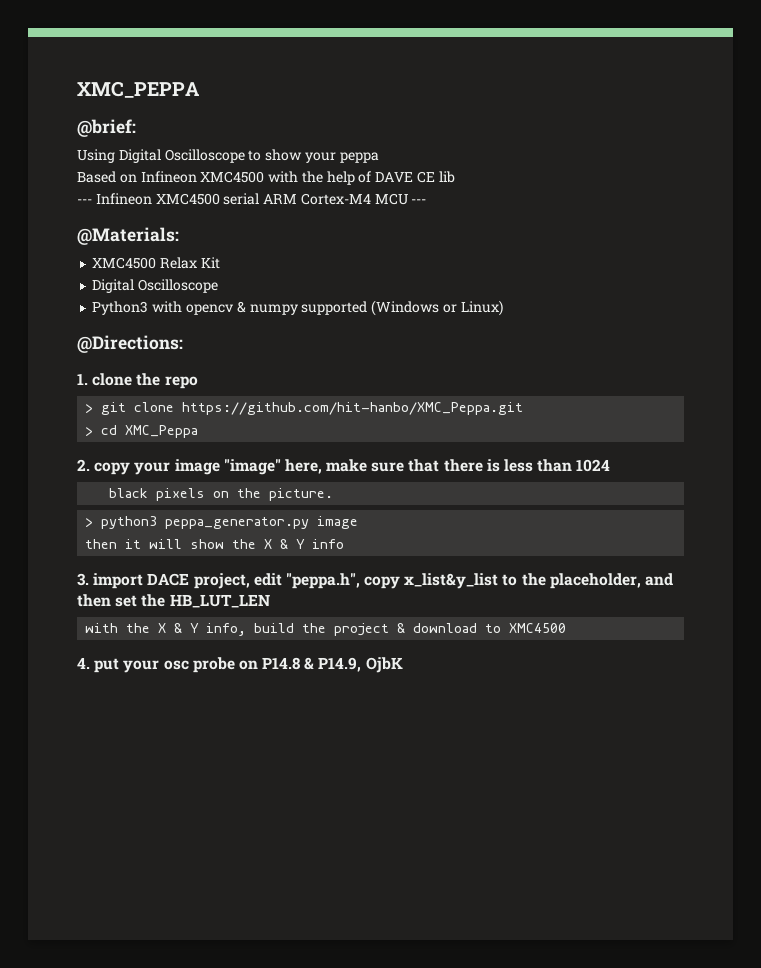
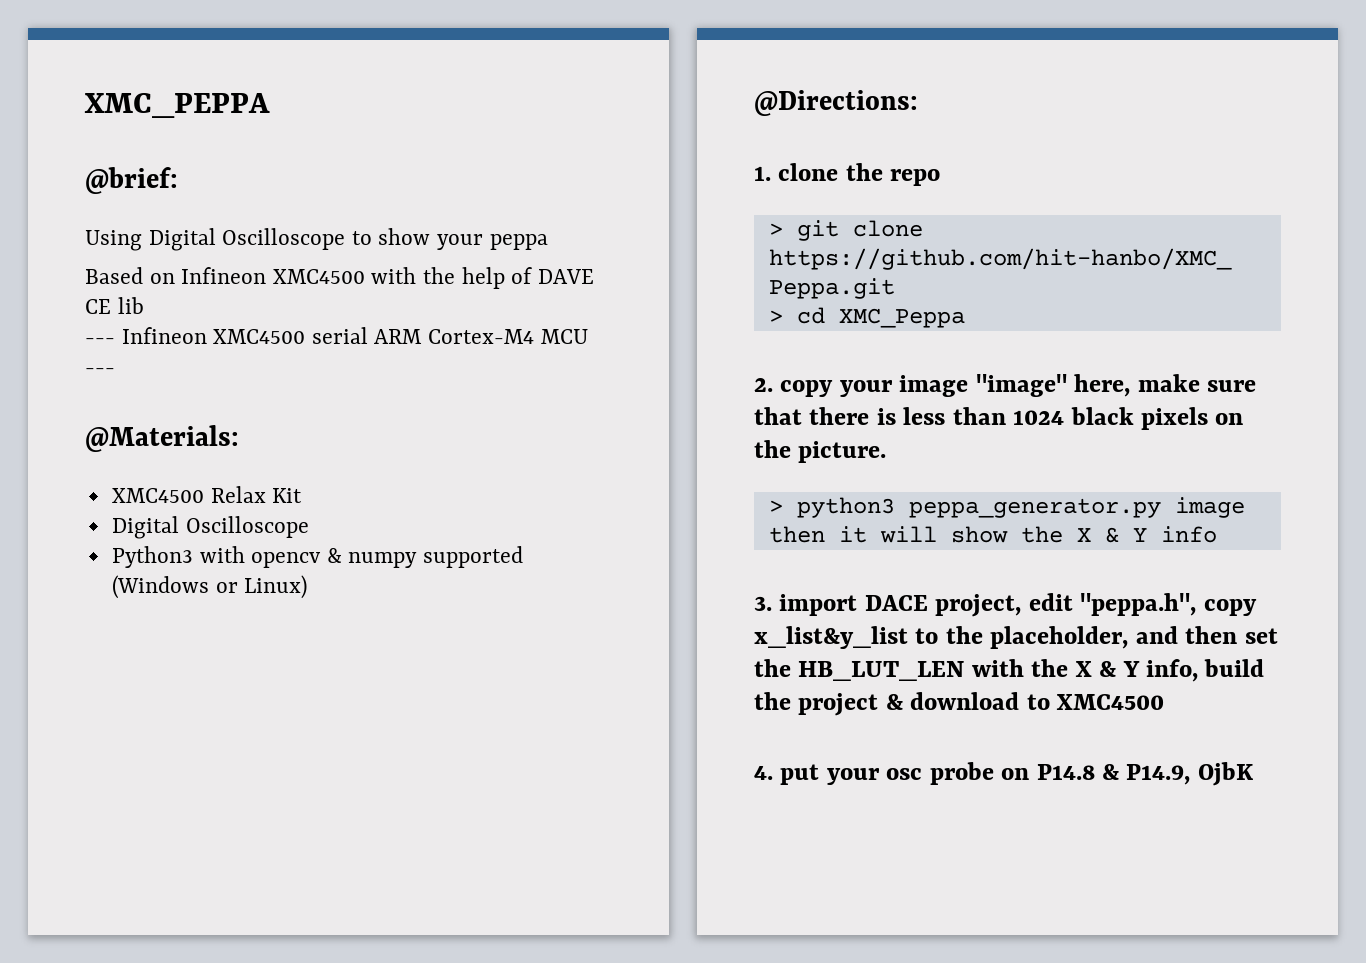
(611, 465) // -> (1065, 417) none
(270, 601) // -> (965, 671) none

